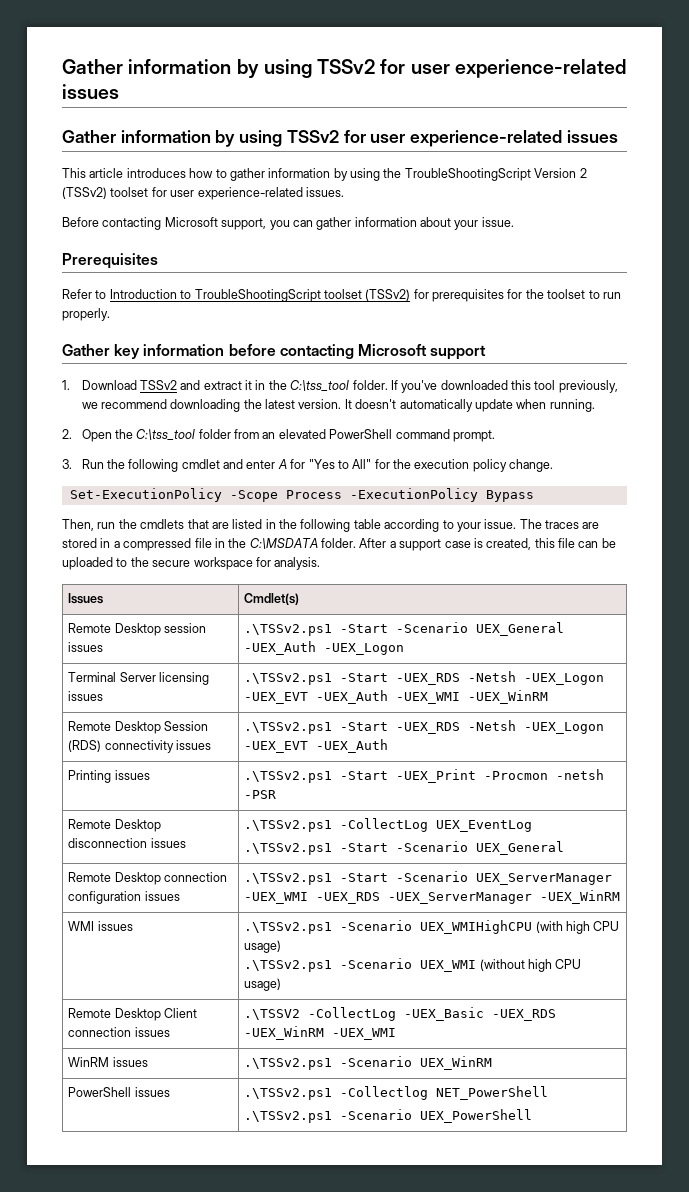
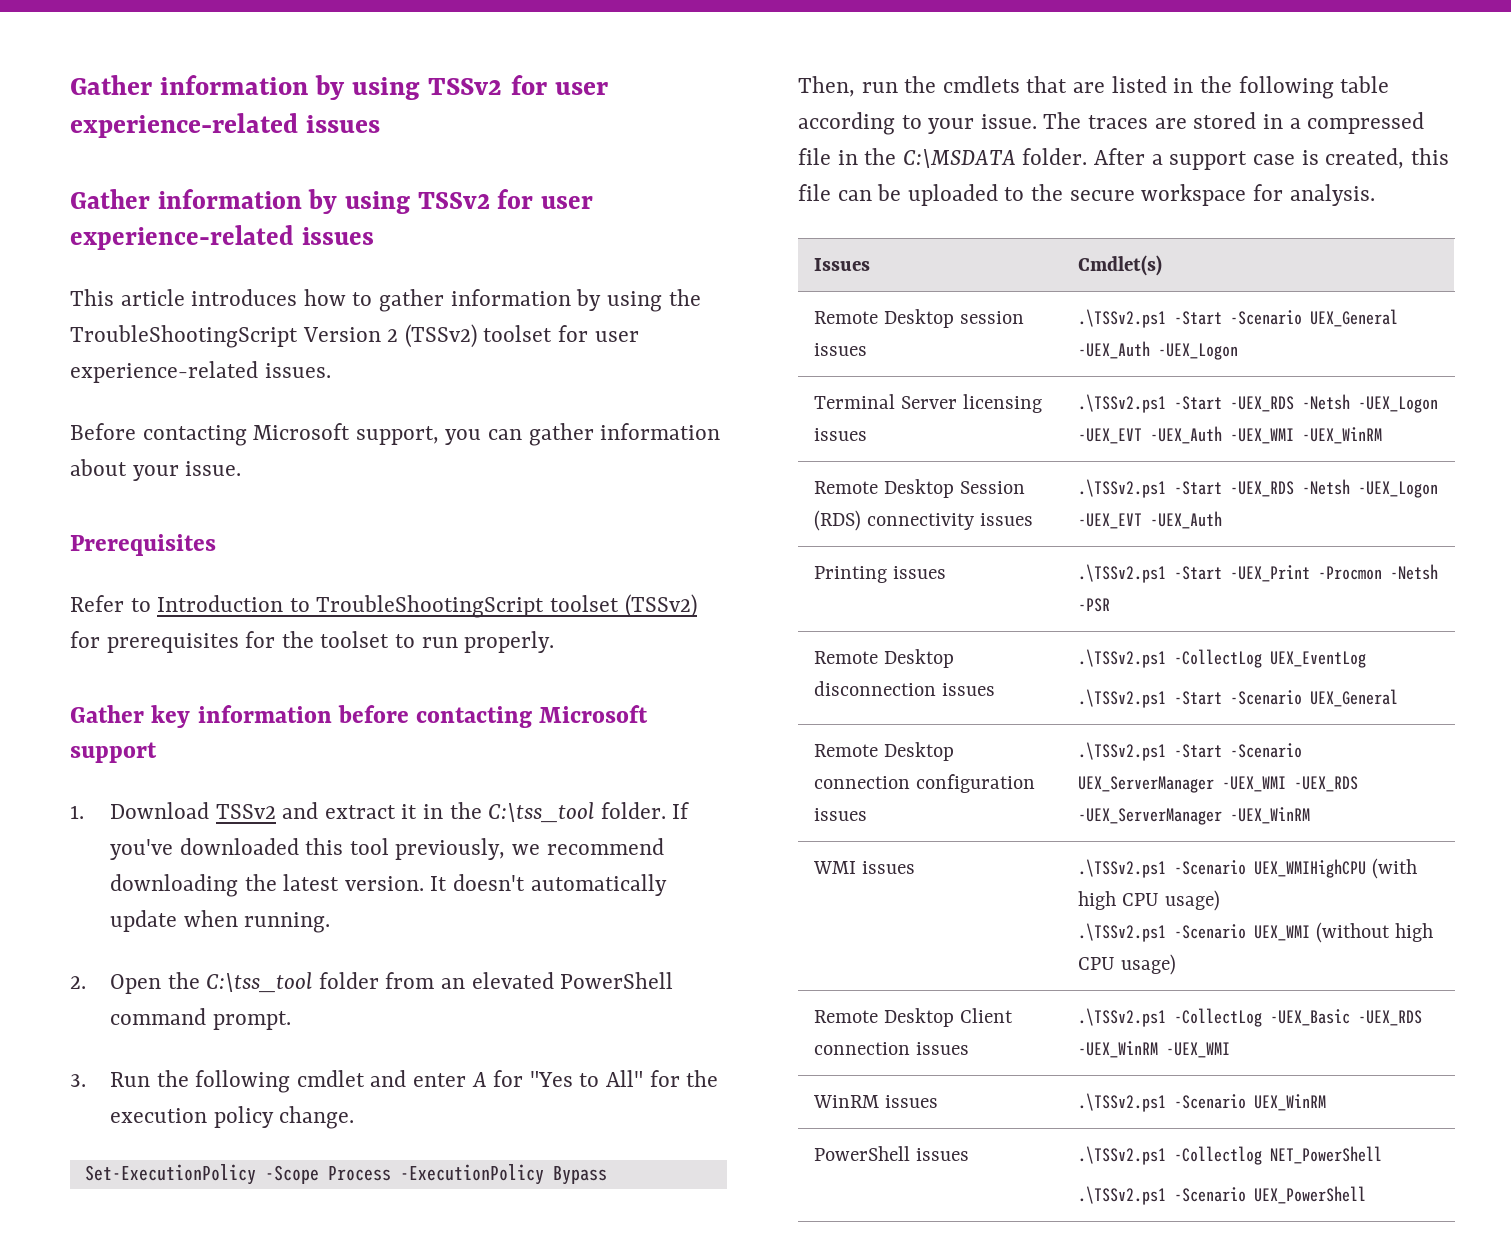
[556,769,605,780] -netsh -> [1389,564,1438,580] -Netsh
[244,1009,301,1020] .\TSSV2 -> [1077,1008,1166,1027] .\TSSv2.ps1

